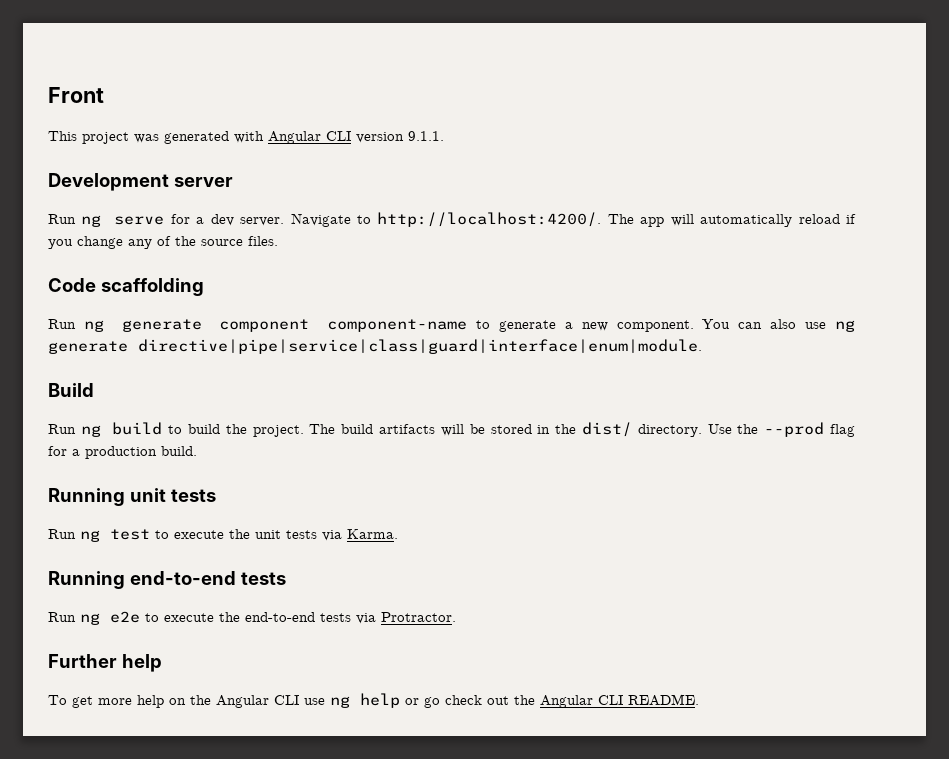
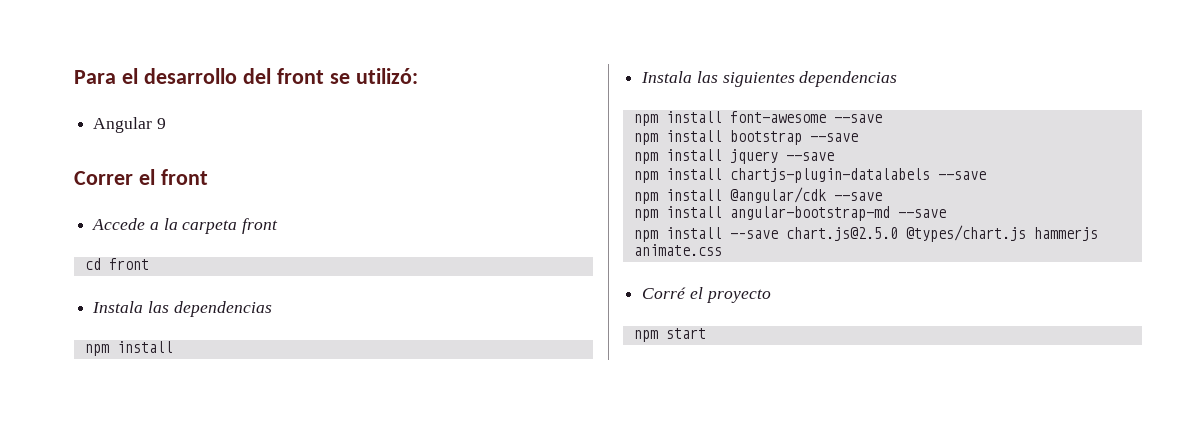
[48,87,104,103] [48,131,444,144] [48,173,233,191] [48,212,856,227] [48,236,278,249] [48,278,204,296] [48,319,855,332] [48,339,702,354] [48,383,94,397] [48,422,856,437] [48,446,197,459] [48,488,216,506] [48,529,398,542] [48,571,286,589] [48,611,456,625] [48,654,162,672] [48,693,699,708] Front // This project was generated with Angular CLI version 9.1.1. // Development server // Run ng serve for a dev server. Navigate to http://localhost:4200/. The app will automatically reload if you change any of the source files. // Code scaffolding // Run ng generate component component-name to generate a new component. You can also use ng generate directive|pipe|service|class|guard|interface|enum|module. // Build // Run ng build to build the project. The build artifacts will be stored in the dist/ directory. Use the --prod flag for a production build. // Running unit tests // Run ng test to execute the unit tests via Karma. // Running end-to-end tests // Run ng e2e to execute the end-to-end tests via Protractor. // Further help // To get more help on the Angular CLI use ng help or go check out the Angular CLI README. -> [74,68,418,84] [93,117,166,133] [74,169,208,185] [92,218,279,234] [84,258,149,270] [92,301,272,317] [84,341,173,356] [641,71,898,87] [633,111,882,126] [633,130,858,145] [633,149,834,164] [633,168,986,183] [633,187,882,204] [633,206,946,221] [633,225,1098,242] [633,244,722,256] [642,287,771,303] [633,328,706,342] Para el desarrollo del front se utilizó: // Angular 9 // Correr el front // Accede a la carpeta front // cd front // Instala las dependencias // npm install // Instala las siguientes dependencias // npm install font-awesome --save // npm install bootstrap --save // npm install jquery --save // npm install chartjs-plugin-datalabels --save // npm install @angular/cdk --save // npm install angular-bootstrap-md --save // npm install -–save chart.js@2.5.0 @types/chart.js hammerjs animate.css // Corré el proyecto // npm start

